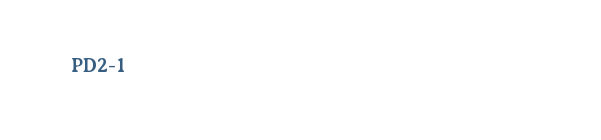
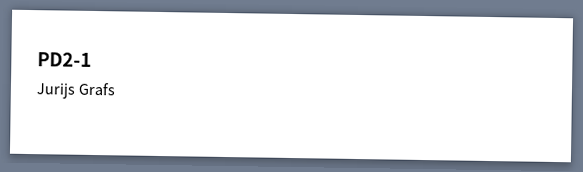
(125, 65) none -> [36,82,116,99] // Jurijs Grafs

